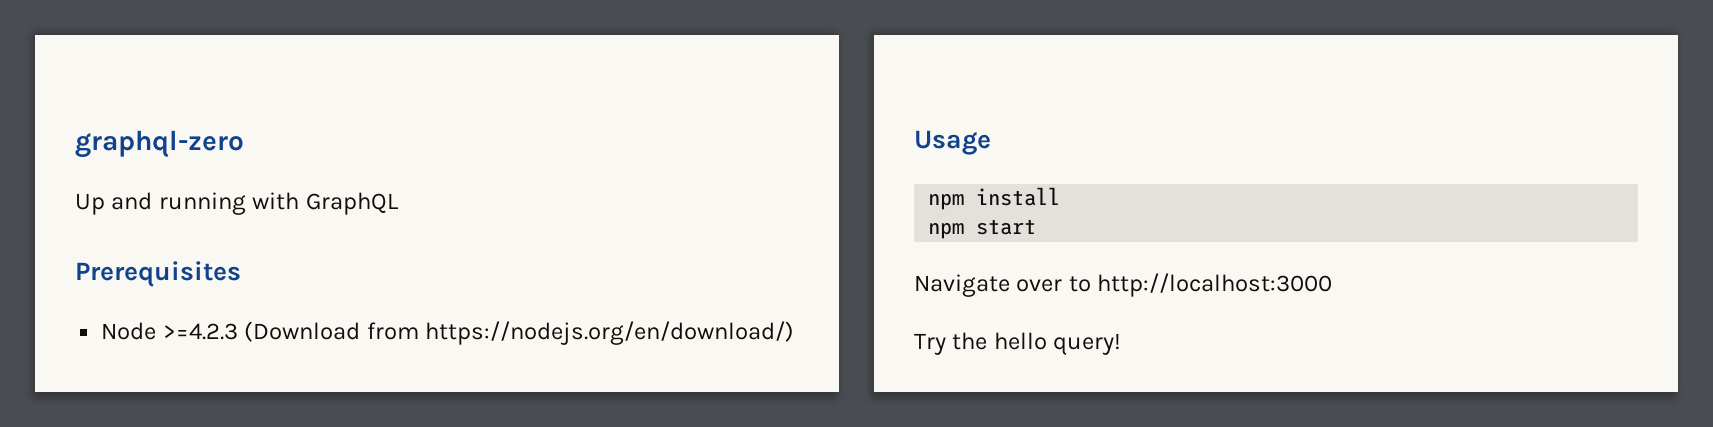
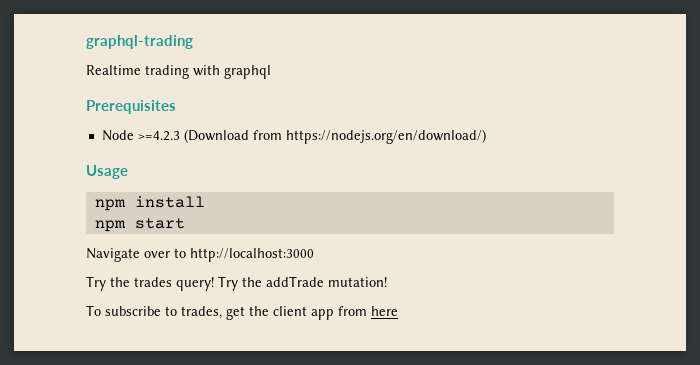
[75,130,244,158] [75,192,398,215] graphql-zero // Up and running with GraphQL -> [86,35,193,49] [86,65,271,79] graphql-trading // Realtime trading with graphql
[993,332,1122,355] hello query! -> [134,276,387,291] [86,305,398,320] trades query! Try the addTrade mutation! // To subscribe to trades, get the client app from here

